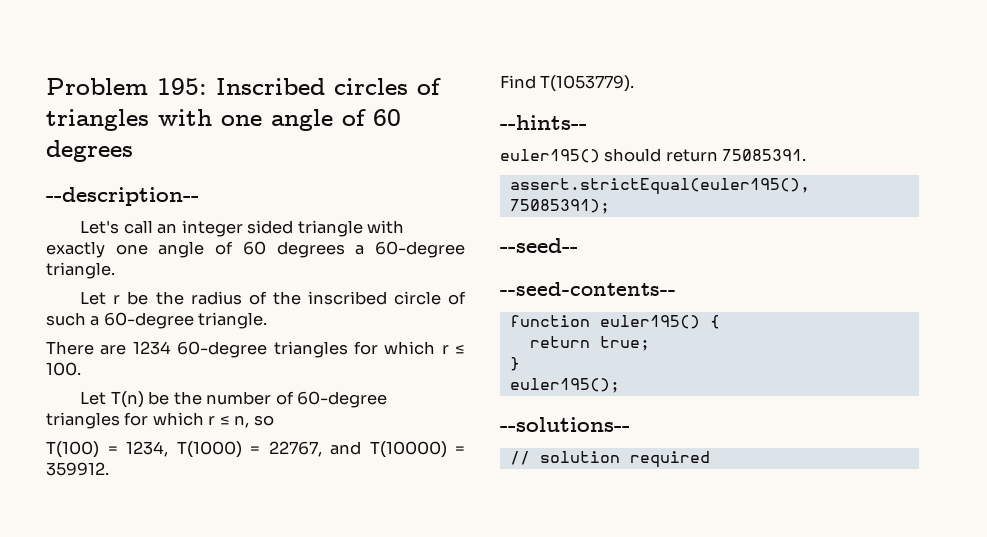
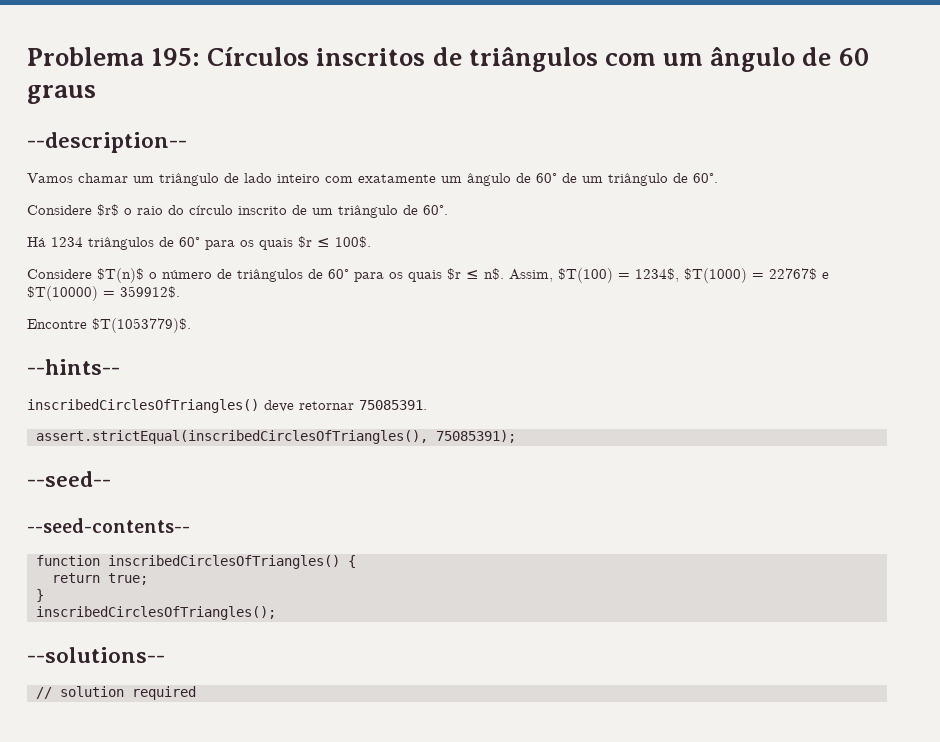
[46,78,441,95] [46,109,401,131] [46,140,133,162] [46,187,199,206] [80,220,405,237] [46,241,466,258] [46,262,115,279] [80,291,467,305] [46,312,268,329] [46,341,465,358] [46,362,81,376] [80,391,388,408] [46,412,274,429] [46,441,465,458] [46,462,109,476] [500,75,635,92] [500,115,587,130] [500,148,718,163] Problem 195: Inscribed circles of triangles with one angle of 60 degrees // --description-- // Let's call an integer sided triangle with exactly one angle of 60 degrees a 60-degree triangle. // Let r be the radius of the inscribed circle of such a 60-degree triangle. // There are 1234 60-degree triangles for which r ≤ 100. // Let T(n) be the number of 60-degree triangles for which r ≤ n, so // T(100) = 1234, T(1000) = 22767, and T(10000) = 359912. // Find T(1053779). // --hints-- // euler195() should return -> [27,47,869,72] [27,85,96,104] [27,132,187,153] [27,173,718,186] [27,204,448,218] [27,236,371,250] [27,268,829,283] [27,286,180,301] [27,318,191,333] [27,359,120,375] [27,399,354,413] Problema 195: Círculos inscritos de triângulos com um ângulo de 60 graus // --description-- // Vamos chamar um triângulo de lado inteiro com exatamente um ângulo de 60° de um triângulo de 60°. // Considere $r$ o raio do círculo inscrito de um triângulo de 60°. // Há 1234 triângulos de 60° para os quais $r ≤ 100$. // Considere $T(n)$ o número de triângulos de 60° para os quais $r ≤ n$. Assim, $T(100) = 1234$, $T(1000) = 22767$ e $T(10000) = 359912$. // Encontre $T(1053779)$. // --hints-- // inscribedCirclesOfTriangles() deve retornar
[509,178,810,195] assert.strictEqual(euler195(), -> [35,430,428,444] assert.strictEqual(inscribedCirclesOfTriangles(),
[599,315,700,329] euler195() -> [107,555,340,569] inscribedCirclesOfTriangles()
[509,378,620,393] euler195(); -> [35,606,276,620] inscribedCirclesOfTriangles();

